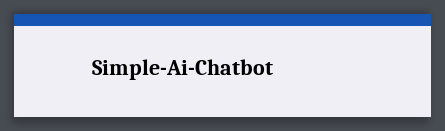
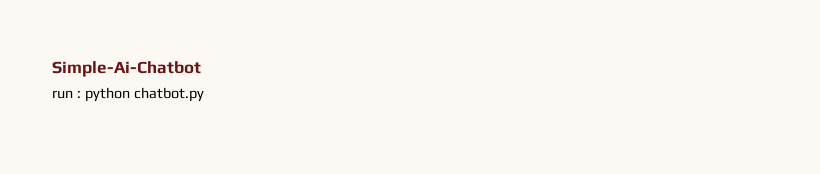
(273, 69) none -> [52,87,204,102] // run : python chatbot.py

